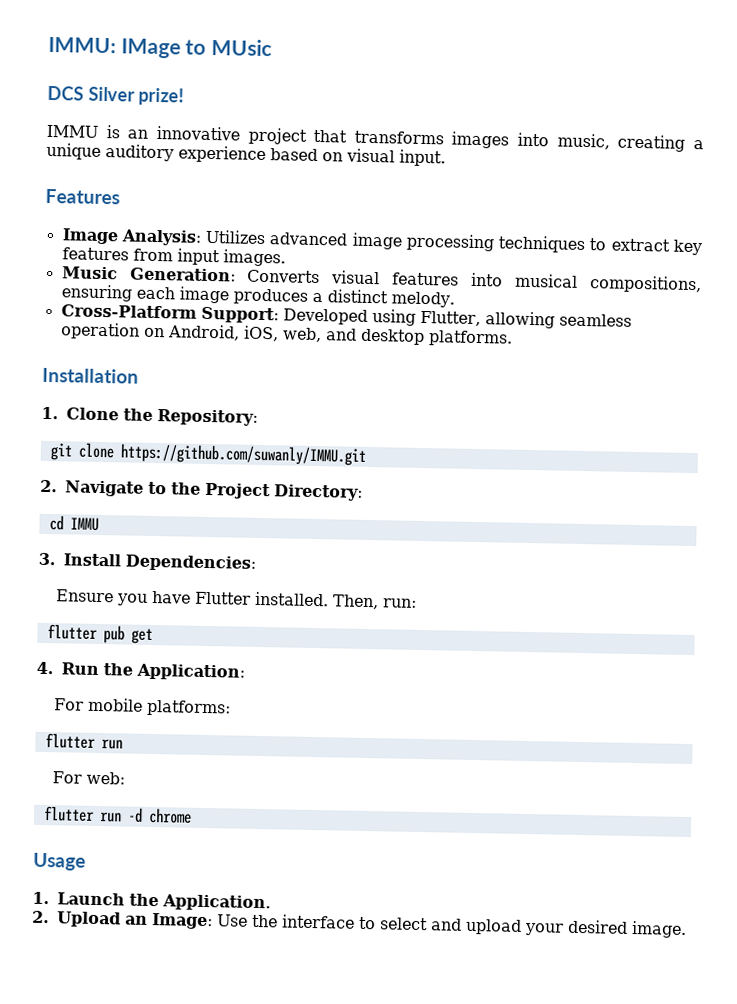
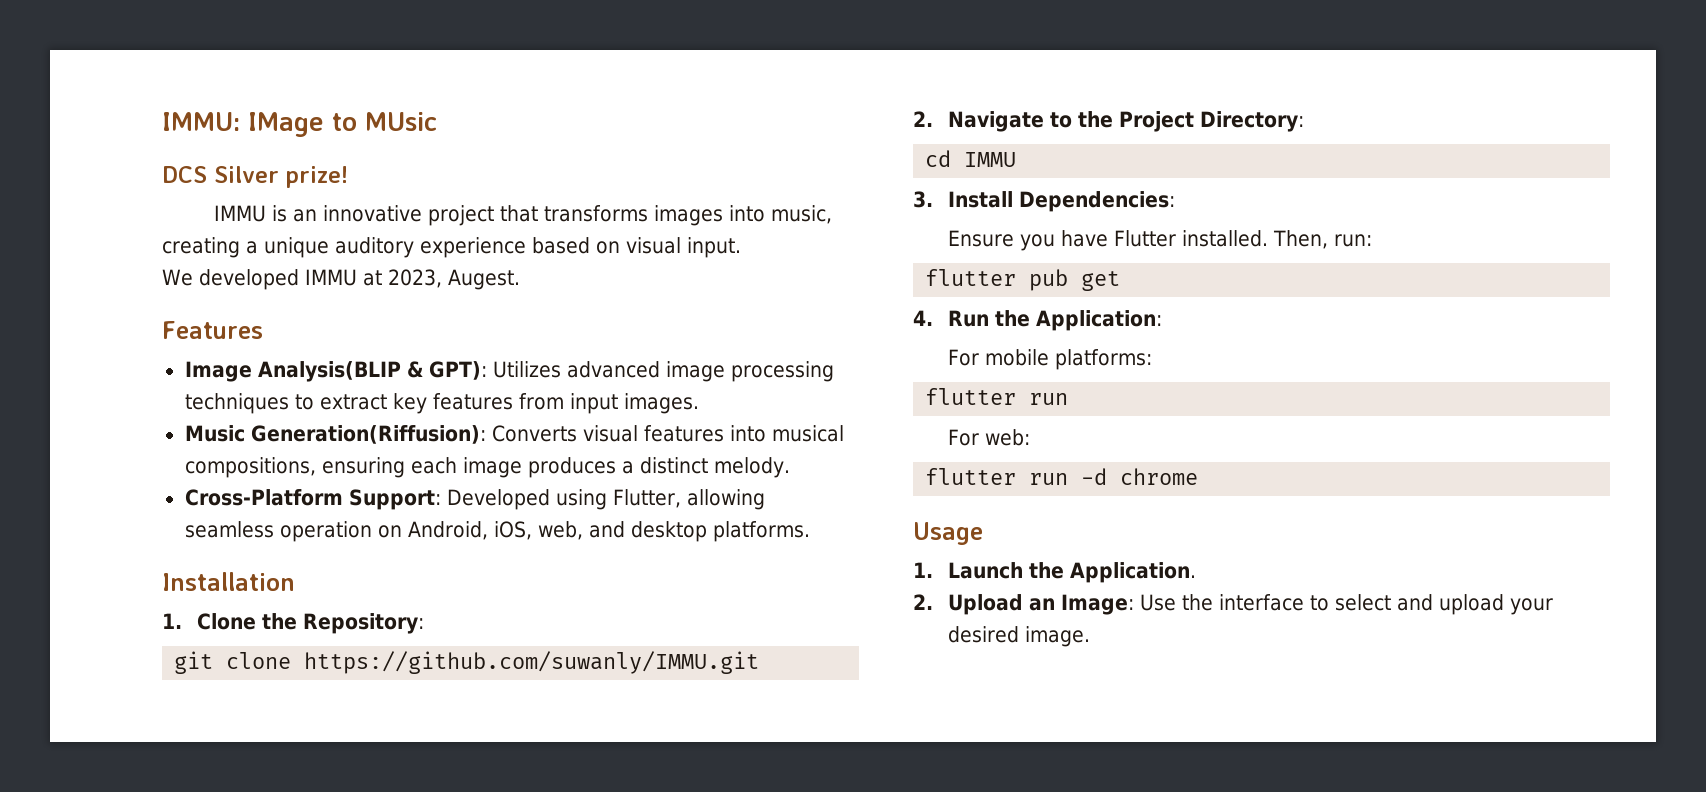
(446, 158) none -> [162,269,520,290] // We developed IMMU at 2023, Augest.
[120,229,202,246] Analysis: -> [257,361,487,382] Analysis(BLIP & GPT):
[129,267,236,282] Generation: -> [250,425,486,444] Generation(Riffusion):

